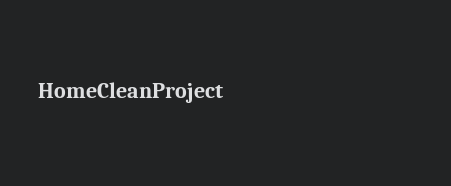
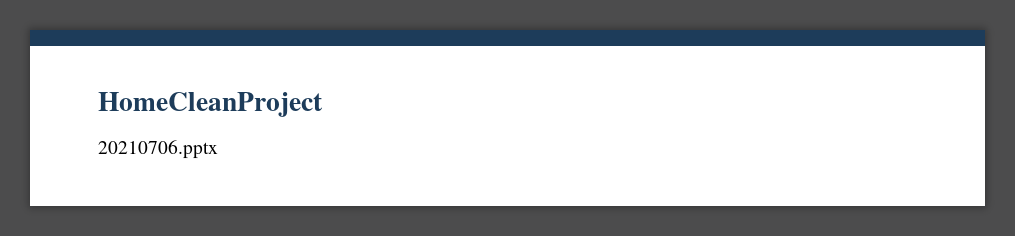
(223, 92) none -> [98,140,218,159] // 20210706.pptx

